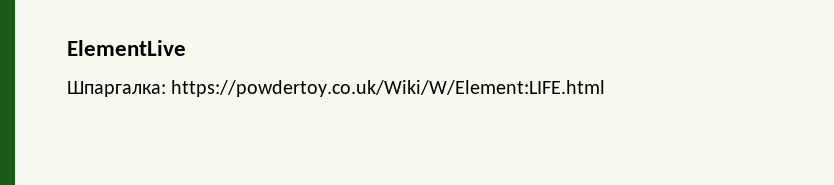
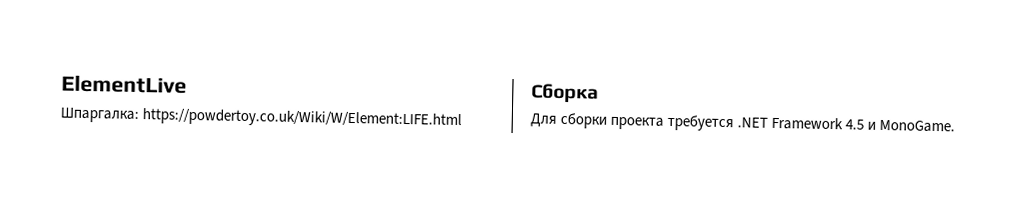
(606, 88) none -> [531,83,599,103] [530,112,956,133] // Сборка // Для сборки проекта требуется .NET Framework 4.5 и MonoGame.

